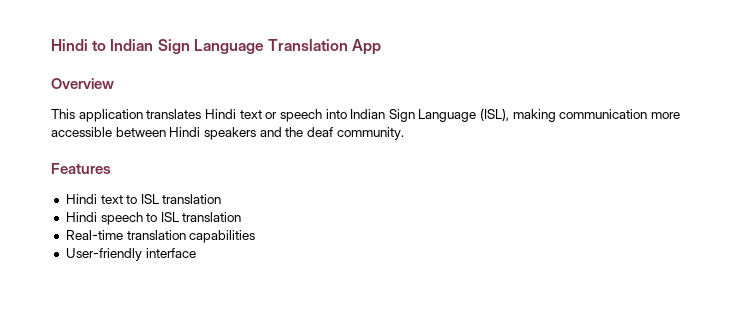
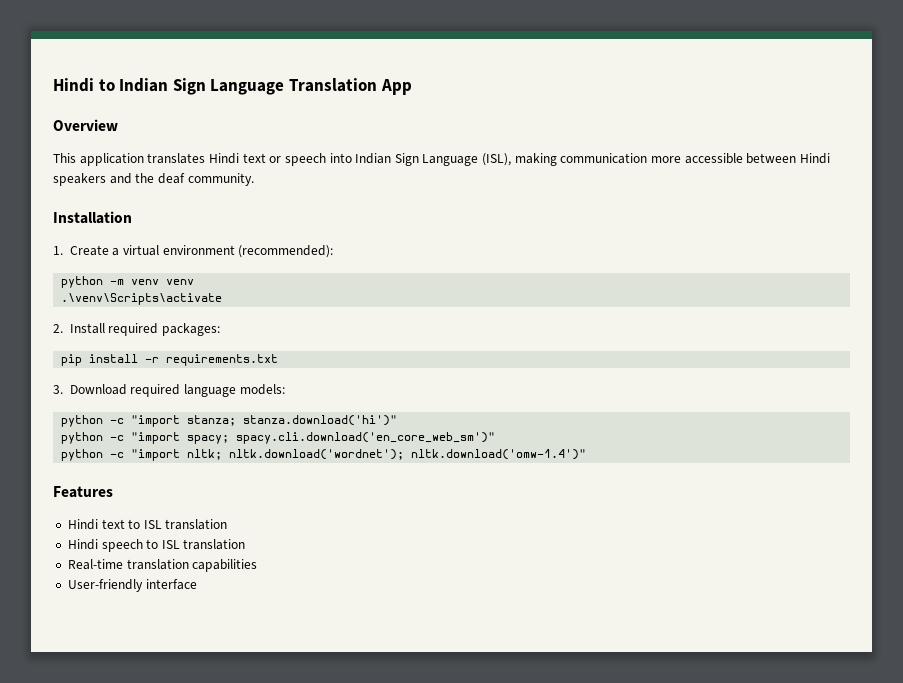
(404, 133) none -> [53,211,132,224] [53,245,334,258] [61,276,195,288] [61,293,223,305] [53,323,221,336] [61,354,279,366] [53,384,285,397] [61,415,398,427] [61,432,496,444] [61,449,587,461] // Installation // 1. Create a virtual environment (recommended): // python -m venv venv // .\venv\Scripts\activate // 2. Install required packages: // pip install -r requirements.txt // 3. Download required language models: // python -c "import stanza; stanza.download('hi')" // python -c "import spacy; spacy.cli.download('en_core_web_sm')" // python -c "import nltk; nltk.download('wordnet'); nltk.download('omw-1.4')"

